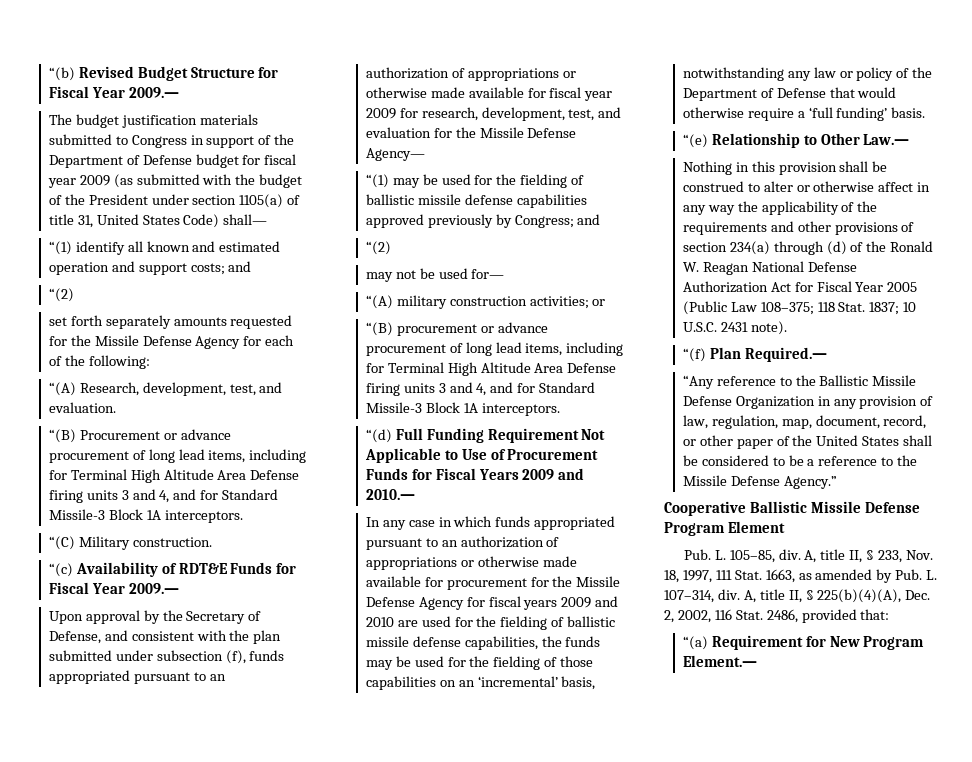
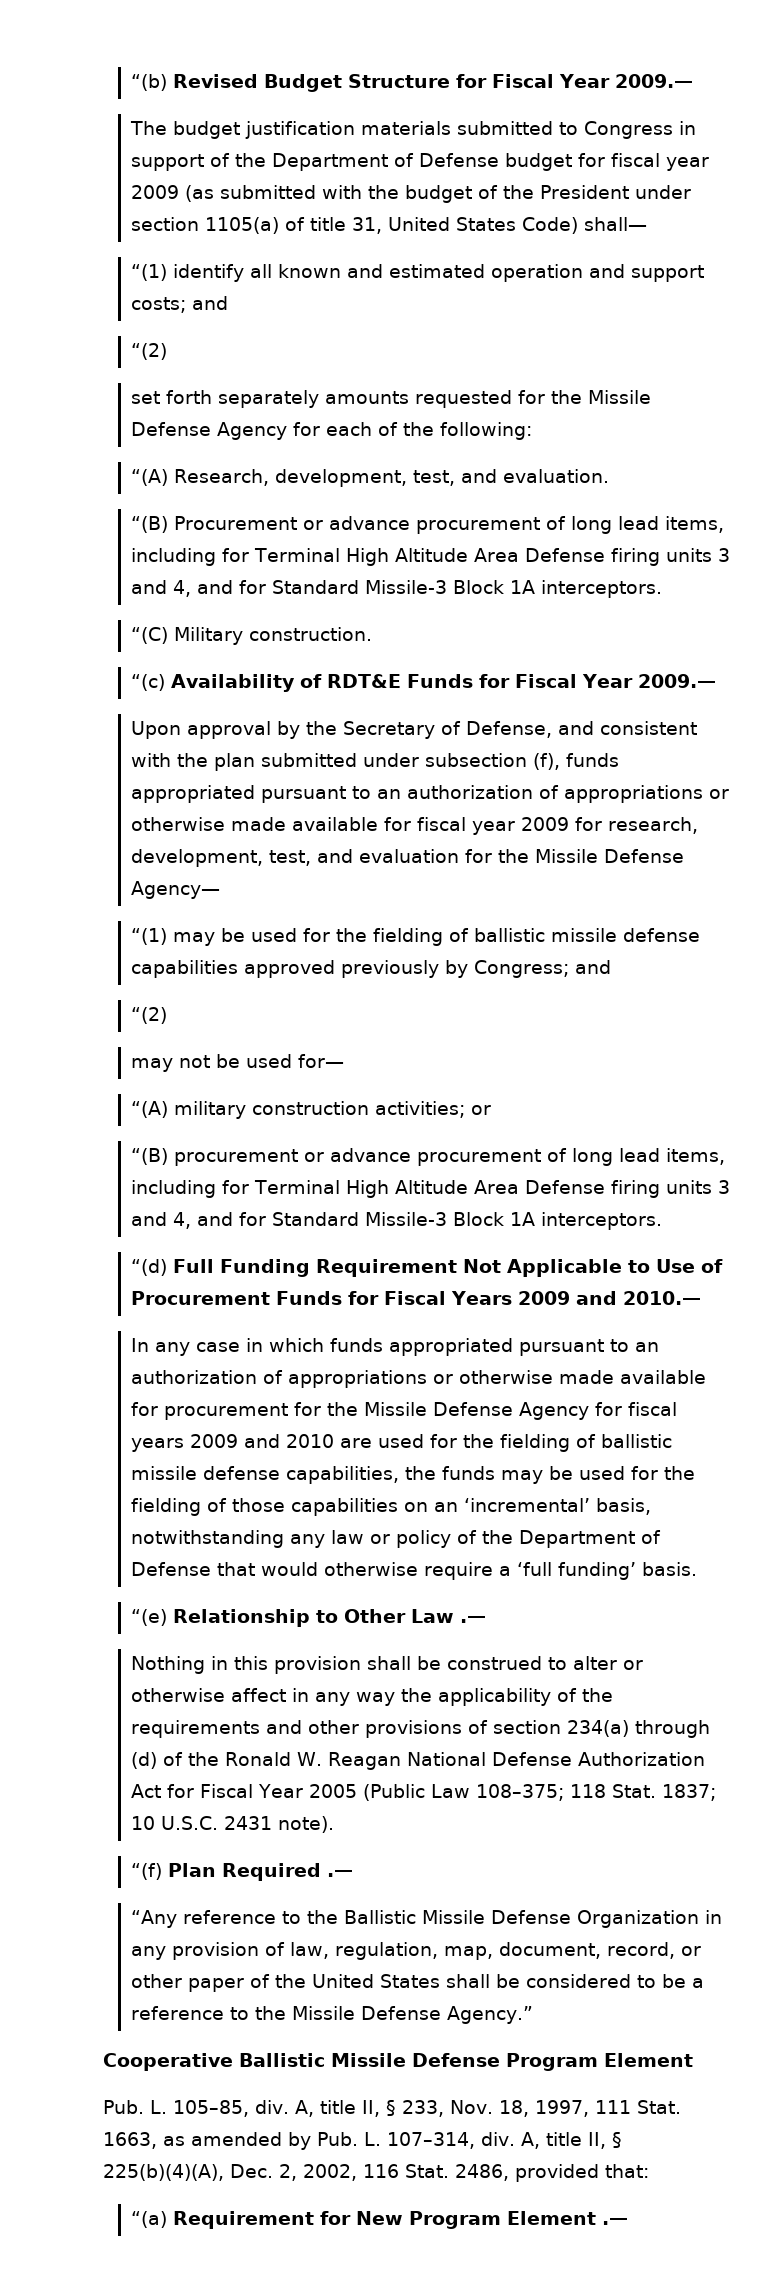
[863,134,910,145] Law.— -> [411,1609,487,1623] Law .—
[744,347,827,362] Required.— -> [222,1863,354,1881] Required .—
[682,655,757,667] Element.— -> [507,2211,629,2225] Element .—

